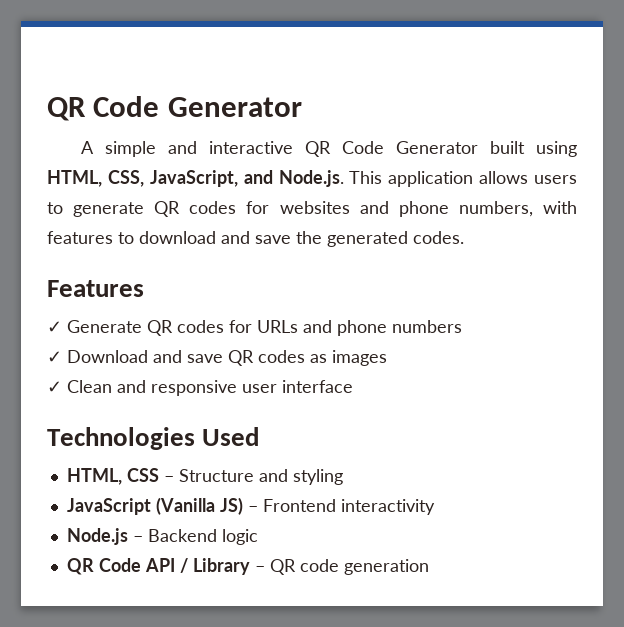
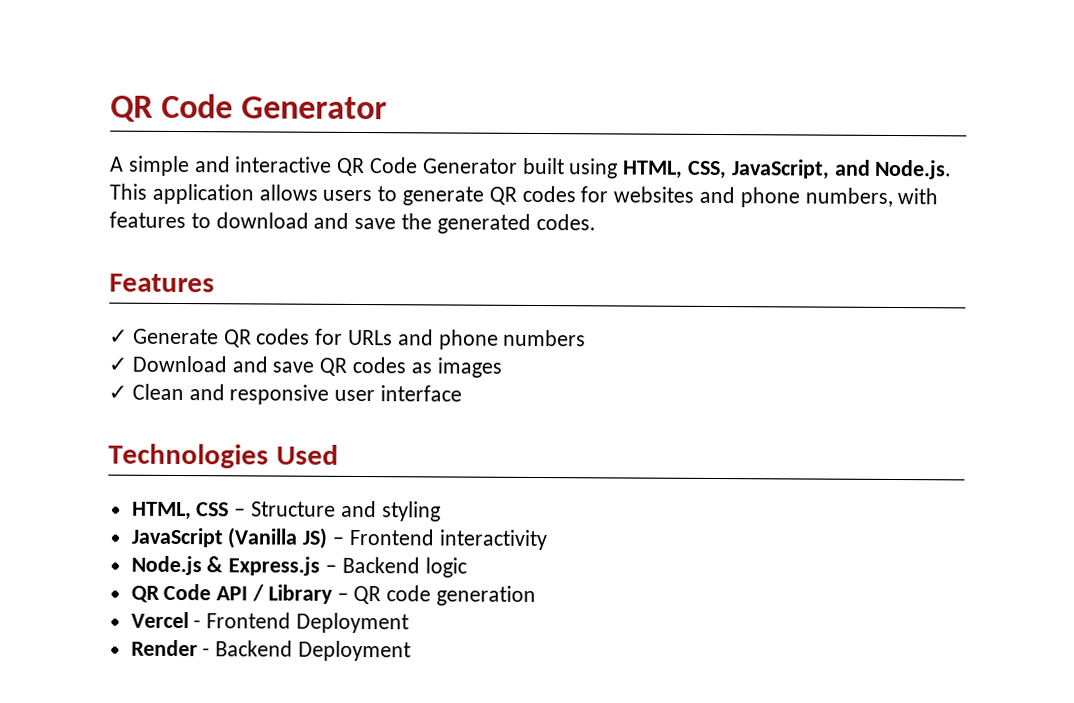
(128, 536) none -> [206,556,321,576] & Express.js
(429, 567) none -> [130,611,410,634] [130,639,412,662] // Vercel - Frontend Deployment // Render - Backend Deployment

